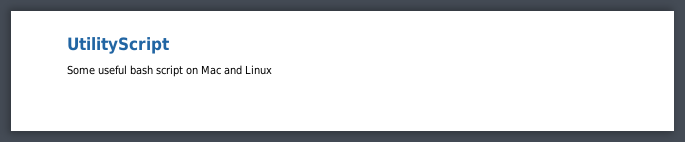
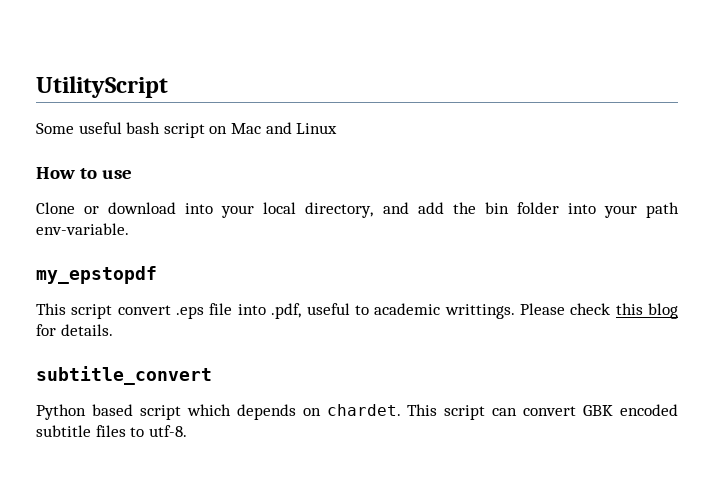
(272, 70) none -> [36,167,133,179] [36,202,679,218] [36,223,129,235] [36,266,157,284] [36,303,678,319] [36,324,113,336] [36,366,212,385] [36,404,678,420] [36,425,187,437] // How to use // Clone or download into your local directory, and add the bin folder into your path env-variable. // my_epstopdf // This script convert .eps file into .pdf, useful to academic writtings. Please check this blog for details. // subtitle_convert // Python based script which depends on chardet. This script can convert GBK encoded subtitle files to utf-8.

